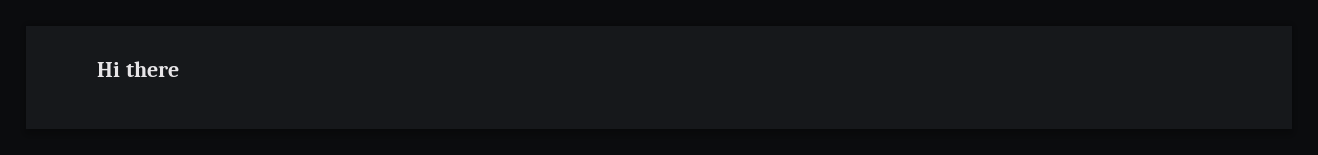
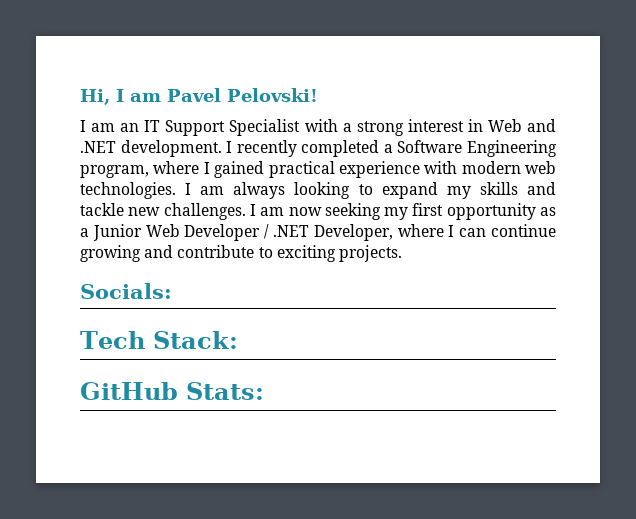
[97,61,179,77] Hi there -> [80,88,318,105] [80,119,556,136] [80,140,557,157] [80,161,556,178] [80,182,556,199] [80,203,557,220] [80,224,556,241] [80,245,402,262] [80,283,172,299] [80,331,238,349] [80,382,264,400] Hi, I am Pavel Pelovski! // I am an IT Support Specialist with a strong interest in Web and .NET development. I recently completed a Software Engineering program, where I gained practical experience with modern web technologies. I am always looking to expand my skills and tackle new challenges. I am now seeking my first opportunity as a Junior Web Developer / .NET Developer, where I can continue growing and contribute to exciting projects. // Socials: // Tech Stack: // GitHub Stats:

